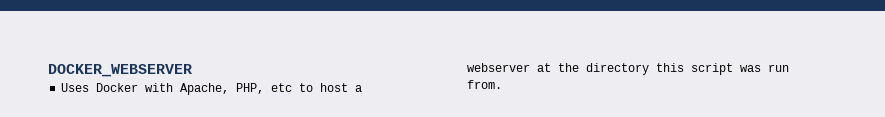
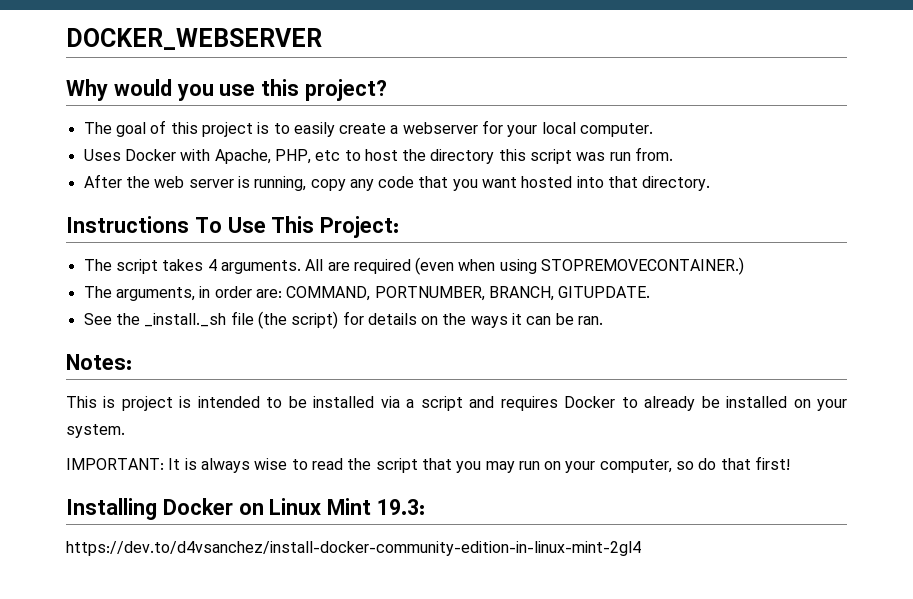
(192, 70) none -> [66,79,388,101] [83,120,654,137] // Why would you use this project? // The goal of this project is to easily create a webserver for your local computer.
[355,85,363,92] [467,63,552,72] a webserver at -> (398, 155) none
(503, 84) none -> [83,174,711,191] [66,216,400,238] [83,257,745,275] [83,286,651,301] [83,311,604,329] [66,354,132,370] [66,396,848,411] [66,424,125,438] [66,456,791,473] [66,498,426,520] [66,541,641,556] // After the web server is running, copy any code that you want hosted into that directory. // Instructions To Use This Project: // The script takes 4 arguments. All are required (even when using STOPREMOVECONTAINER.) // The arguments, in order are: COMMAND, PORTNUMBER, BRANCH, GITUPDATE. // See the _install._sh file (the script) for details on the ways it can be ran. // Notes: // This is project is intended to be installed via a script and requires Docker to already be installed on your system. // IMPORTANT: It is always wise to read the script that you may run on your computer, so do that first! // Installing Docker on Linux Mint 19.3: // https://dev.to/d4vsanchez/install-docker-community-edition-in-linux-mint-2gl4

